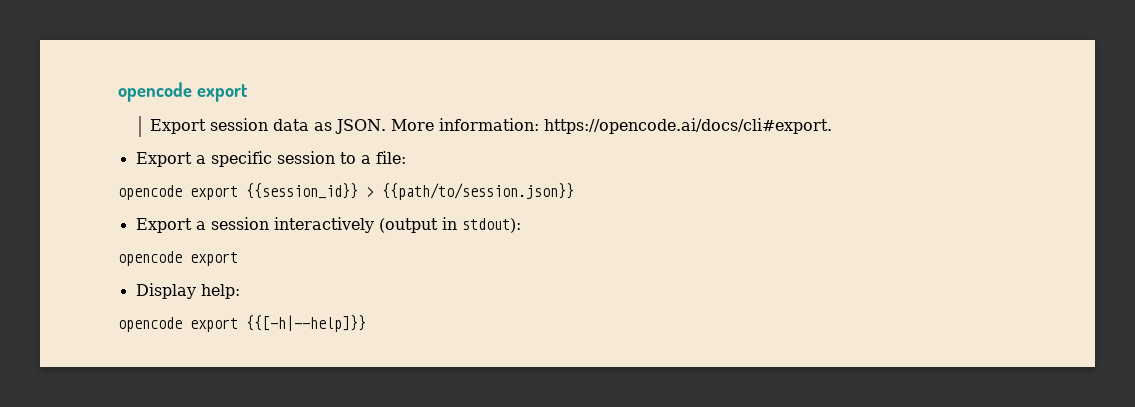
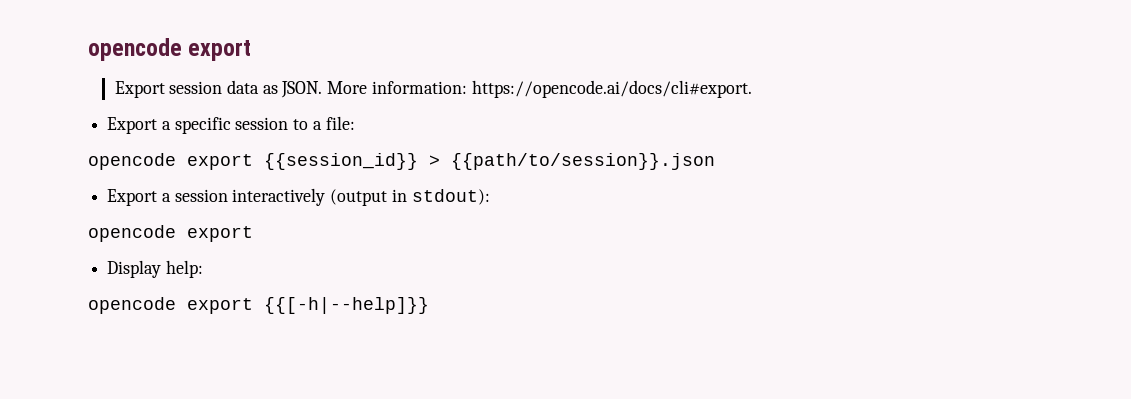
[382,183,574,200] {{path/to/session.json}} -> [451,153,715,170] {{path/to/session}}.json

